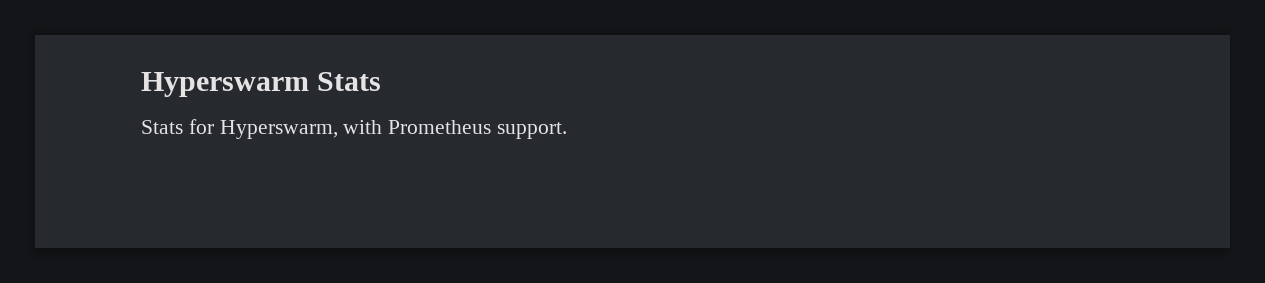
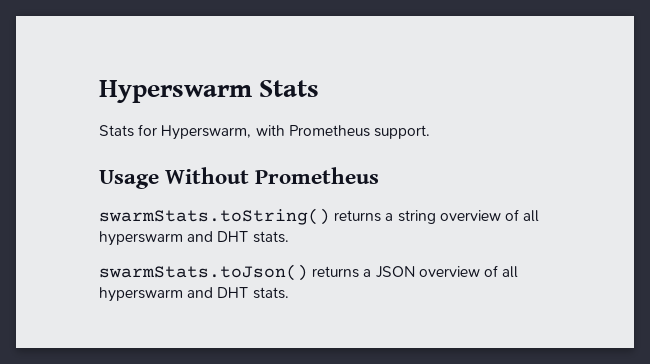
(568, 130) none -> [99,167,380,189] [99,208,540,225] [99,231,289,246] [99,264,519,281] [99,287,289,302] // Usage Without Prometheus // swarmStats.toString() returns a string overview of all hyperswarm and DHT stats. // swarmStats.toJson() returns a JSON overview of all hyperswarm and DHT stats.

